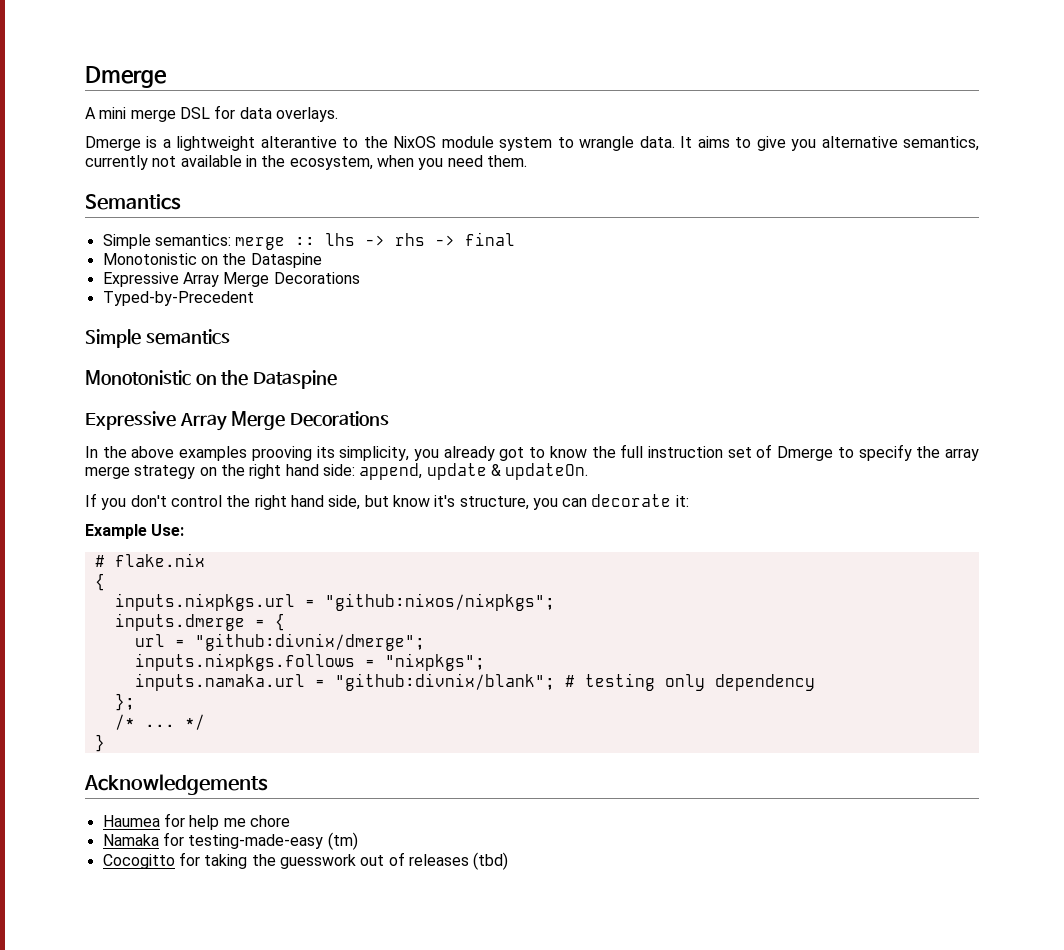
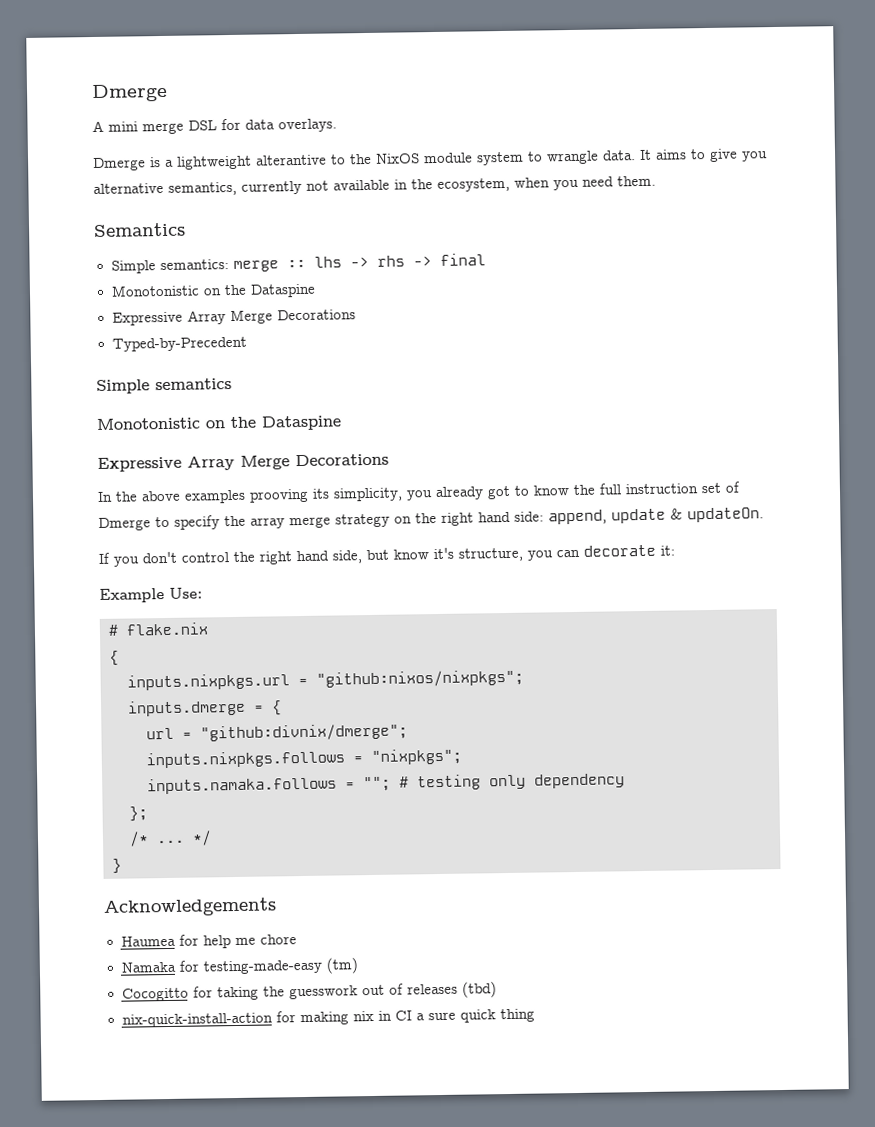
[134,673,555,691] inputs.namaka.url = "github:divnix/blank"; -> [147,776,391,795] inputs.namaka.follows = "";
(509, 861) none -> [121,1008,535,1028] // nix-quick-install-action for making nix in CI a sure quick thing

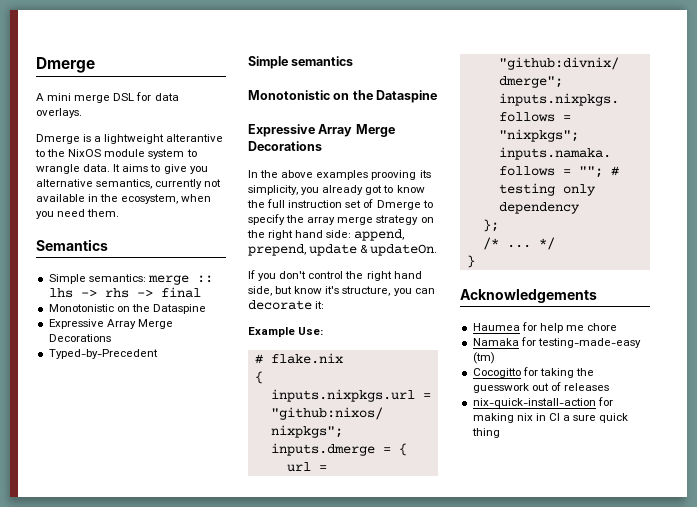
(607, 517) none -> [248,244,306,256] prepend,
[461,981,497,998] (tbd) -> (609, 387) none

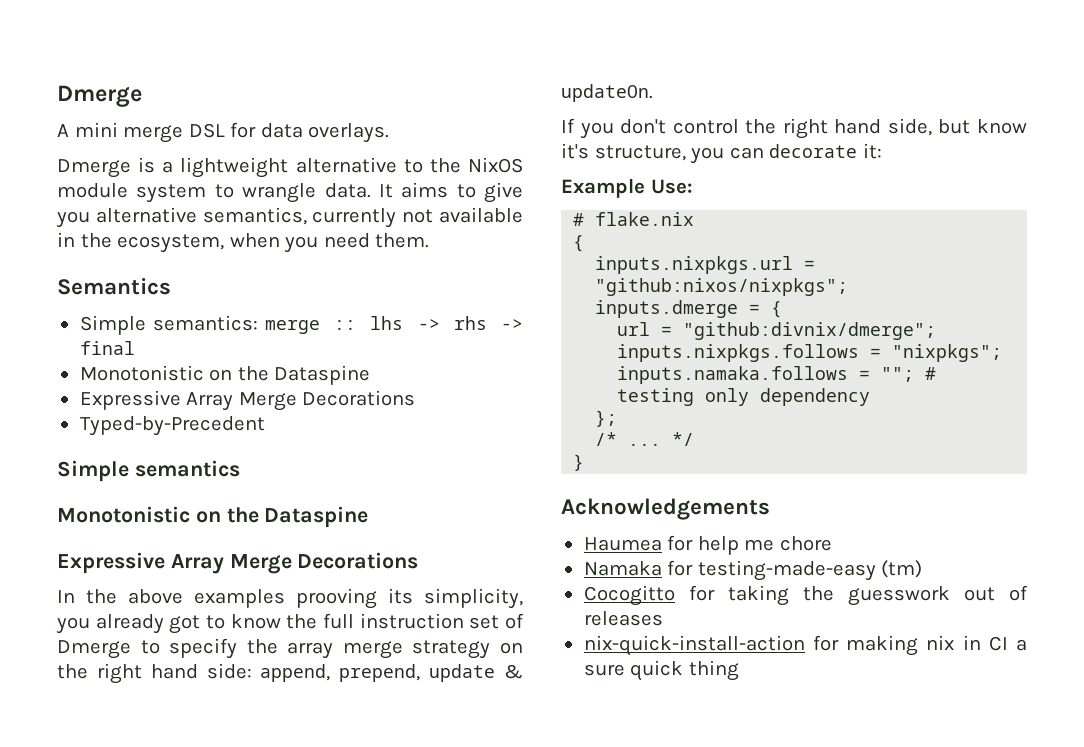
[166,134,224,142] alterantive -> [295,157,397,173] alternative

